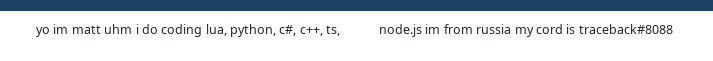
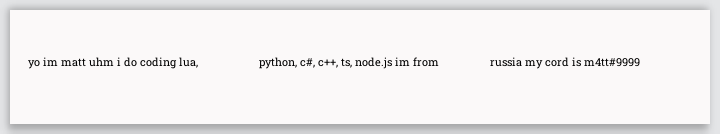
[578,24,673,34] traceback#8088 -> [584,58,640,67] m4tt#9999

